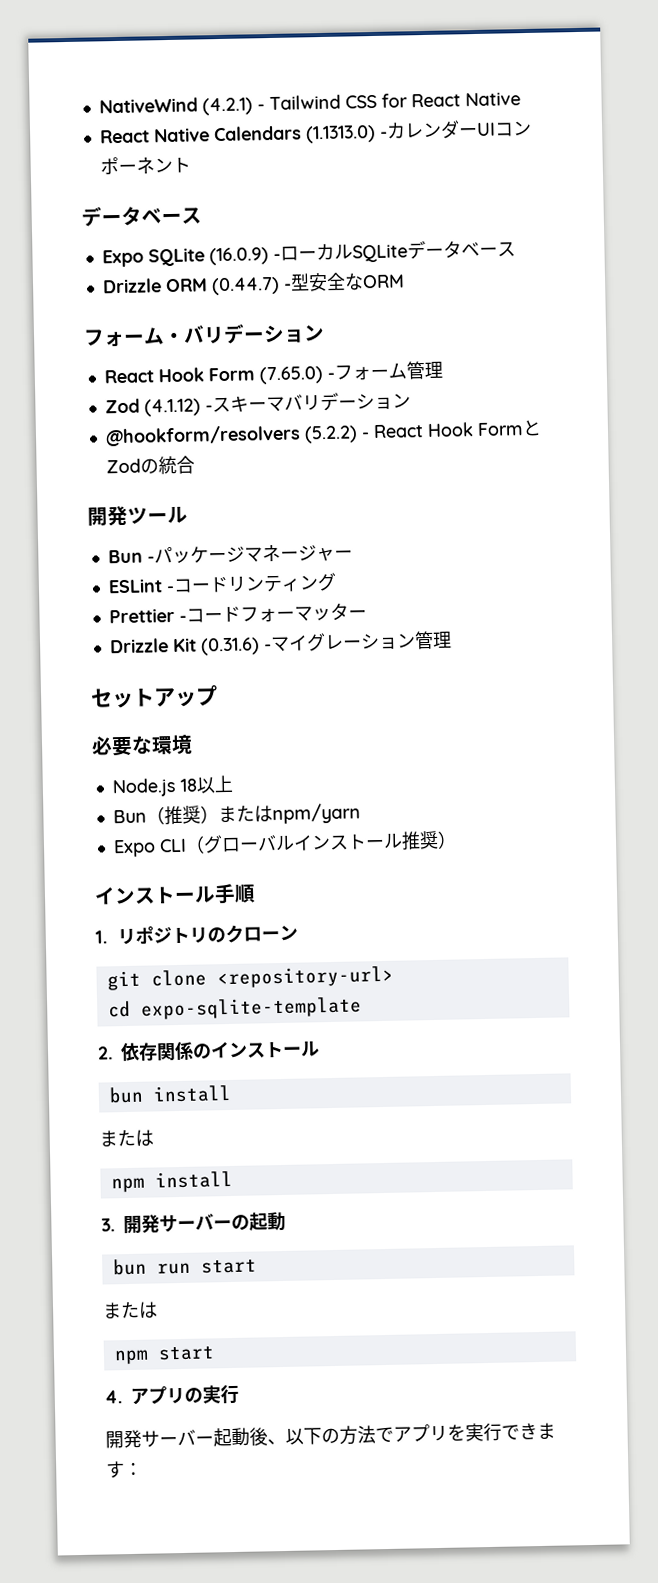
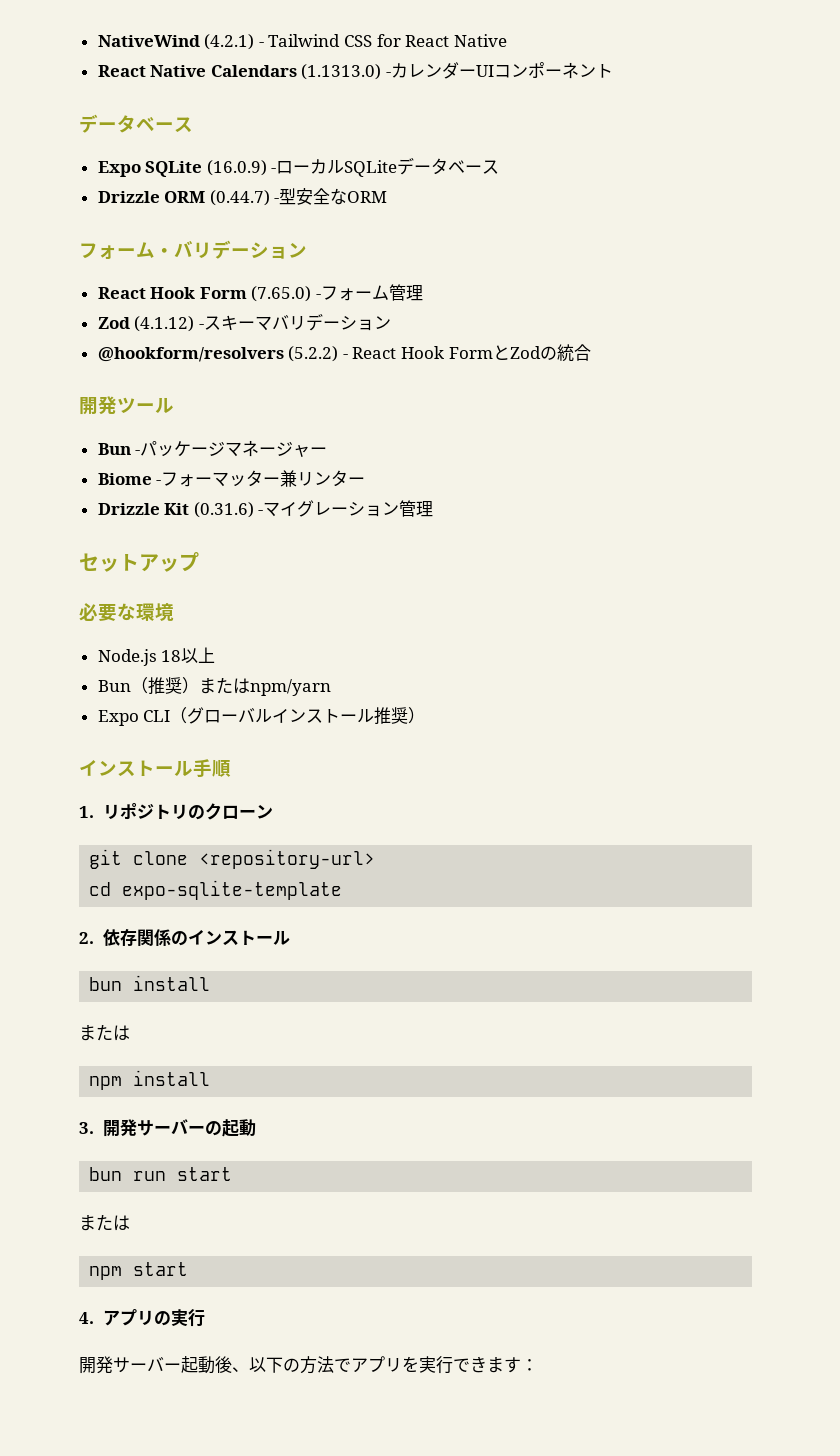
[107,572,337,594] [108,606,241,624] ESLint -コードリンティング // Prettier -コード -> [97,473,162,485] Biome -
(367, 614) none -> [280,470,366,487] 兼リンター

